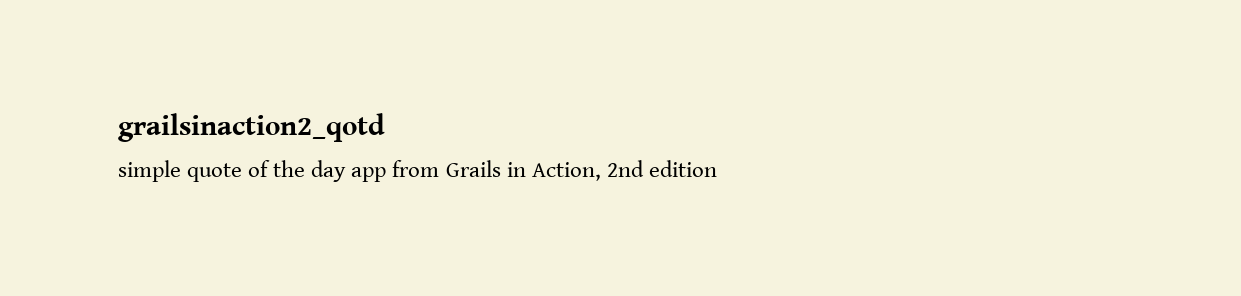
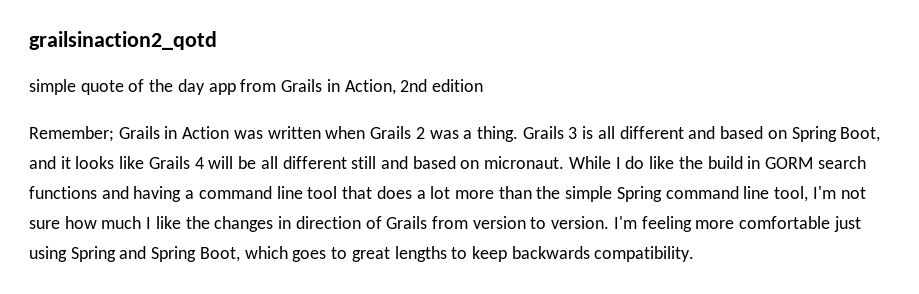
(717, 168) none -> [29,126,881,142] [29,156,866,169] [29,186,866,202] [29,216,861,232] [29,246,695,262] // Remember; Grails in Action was written when Grails 2 was a thing. Grails 3 is all different and based on Spring Boot, and it looks like Grails 4 will be all different still and based on micronaut. While I do like the build in GORM search functions and having a command line tool that does a lot more than the simple Spring command line tool, I'm not sure how much I like the changes in direction of Grails from version to version. I'm feeling more comfortable just using Spring and Spring Boot, which goes to great lengths to keep backwards compatibility.

